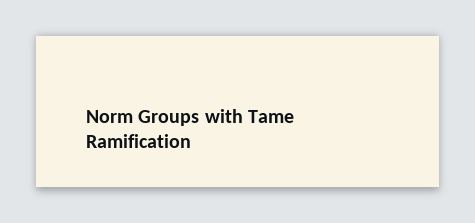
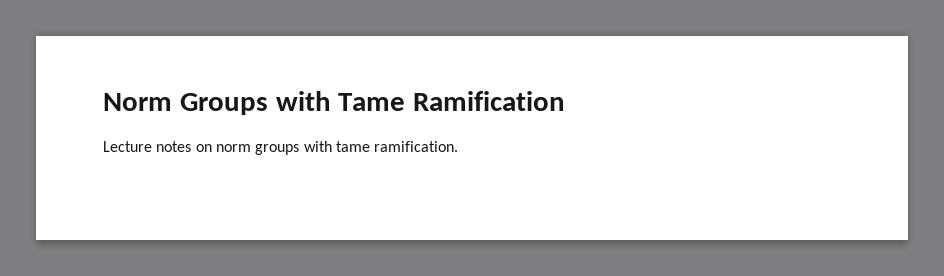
(191, 141) none -> [103,141,459,155] // Lecture notes on norm groups with tame ramification.

